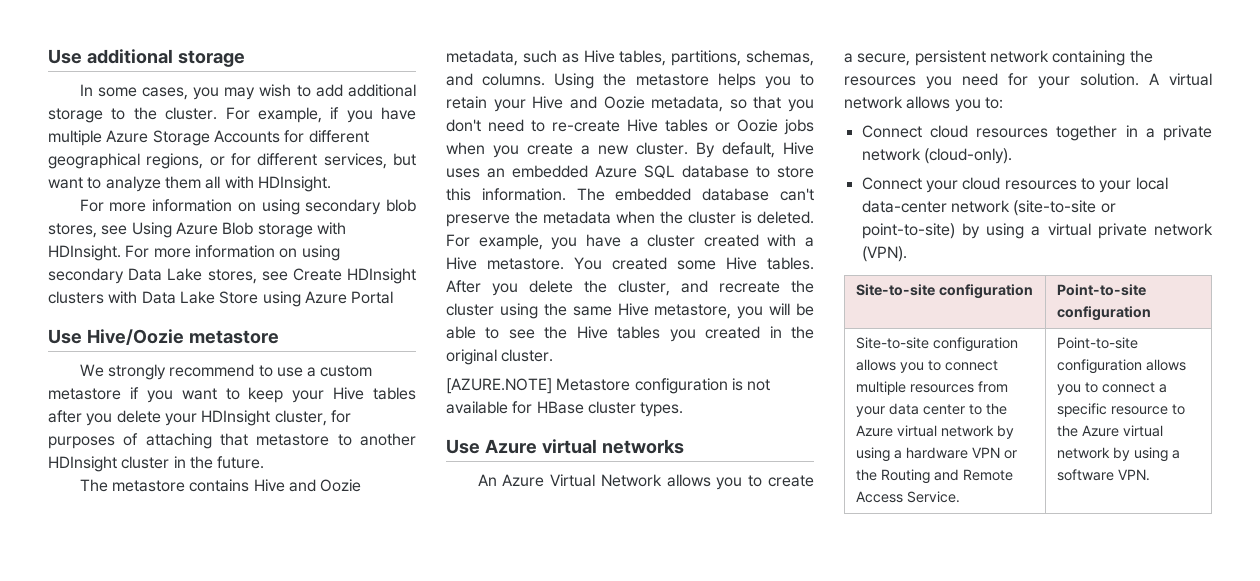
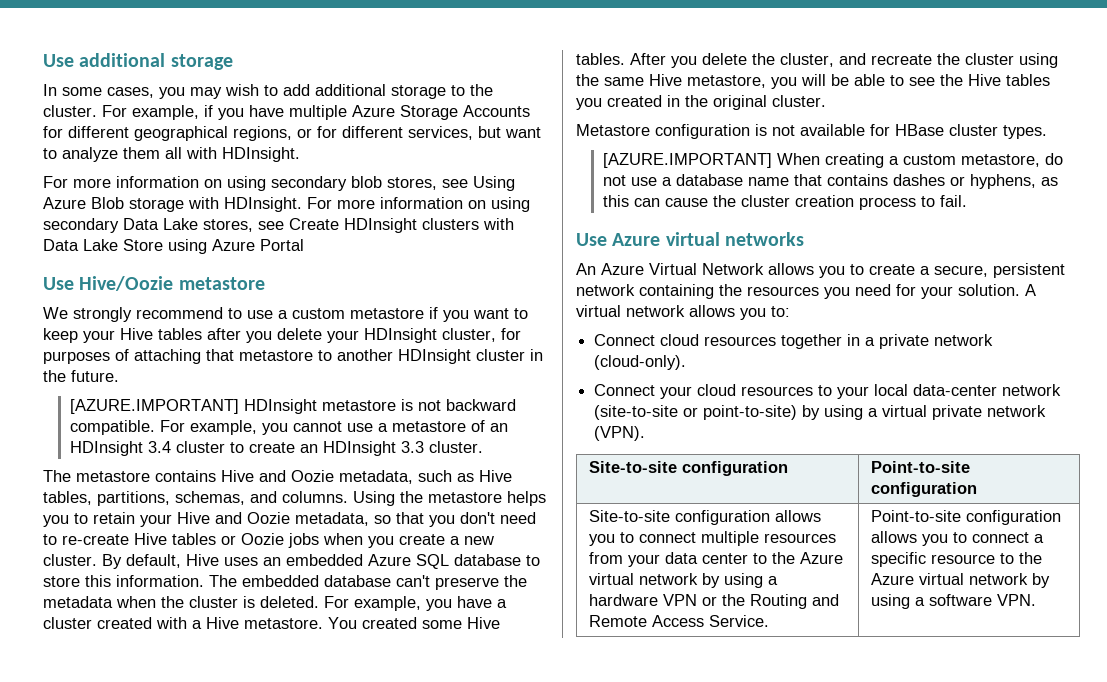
(265, 462) none -> [69,399,516,414] [69,420,508,435] [69,441,483,456] // [AZURE.IMPORTANT] HDInsight metastore is not backward compatible. For example, you cannot use a metastore of an HDInsight 3.4 cluster to create an HDInsight 3.3 cluster.
[446,378,552,394] [AZURE.NOTE] -> (826, 101) none
(684, 409) none -> [602,153,1063,168] [602,174,1058,189] [602,195,967,210] // [AZURE.IMPORTANT] When creating a custom metastore, do not use a database name that contains dashes or hyphens, as this can cause the cluster creation process to fail.

